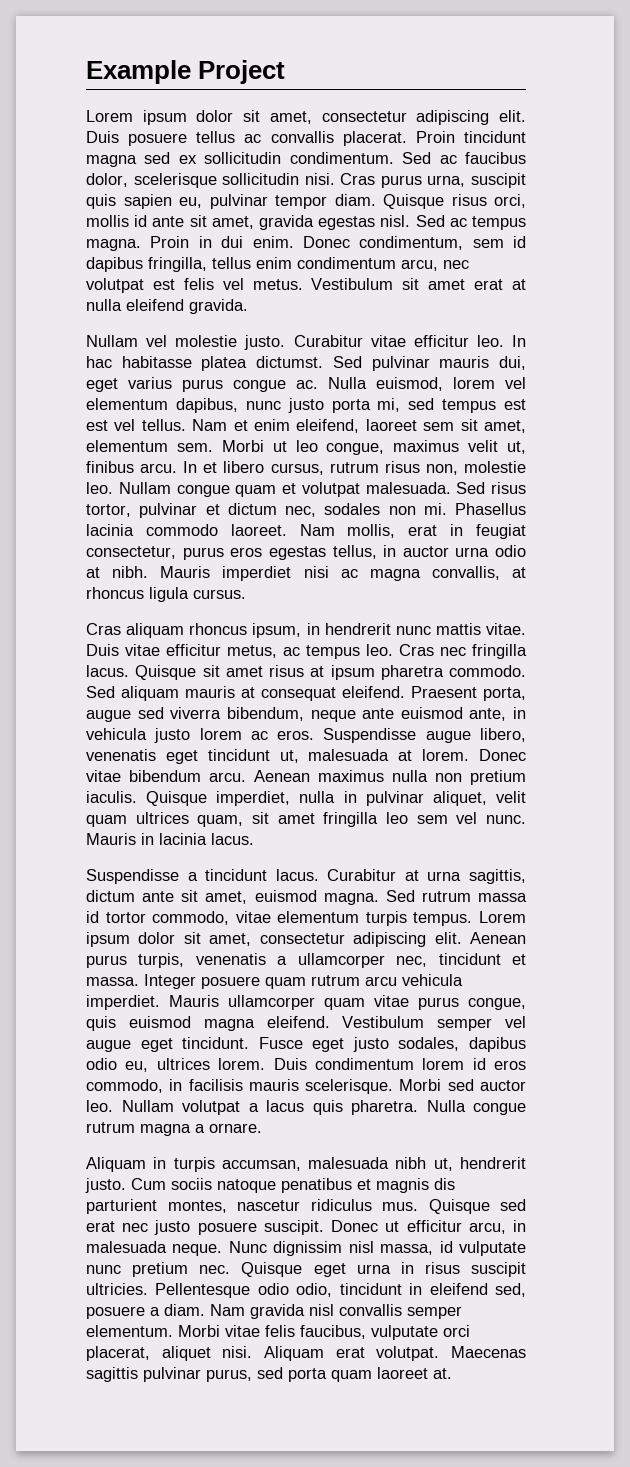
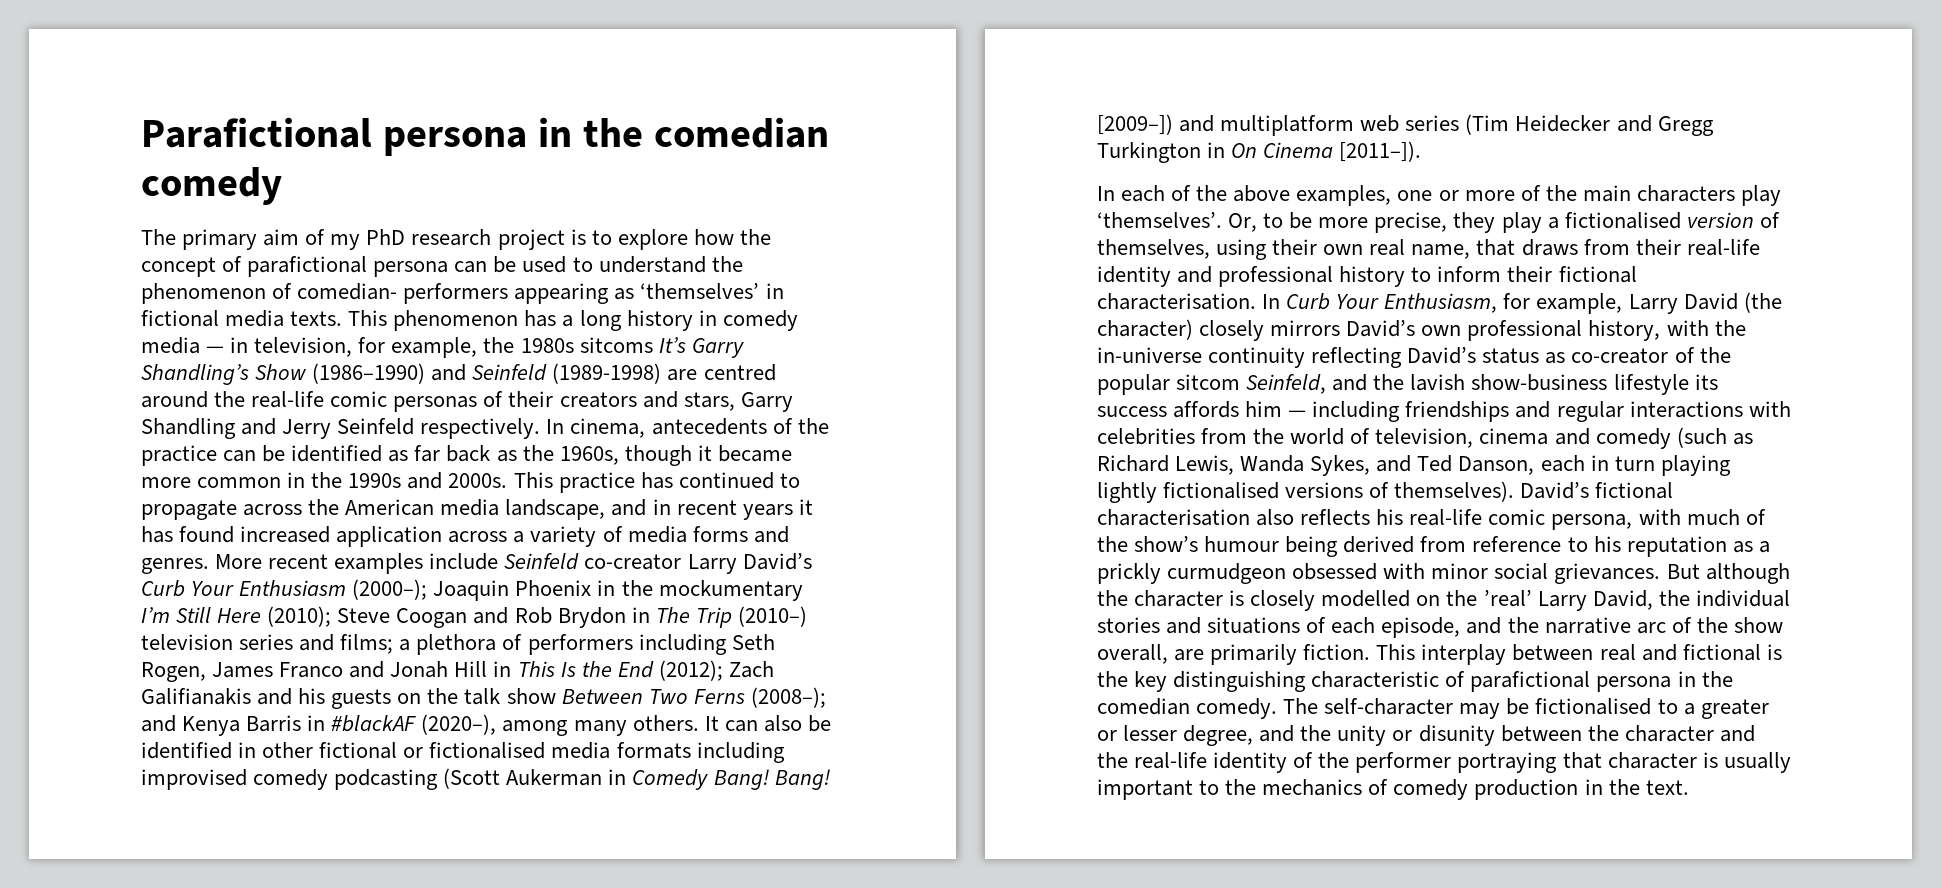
[86,60,286,84] [86,110,526,125] [86,131,526,146] [86,152,526,167] [86,173,526,188] [86,194,526,209] [86,215,526,230] [86,236,526,251] [86,257,469,272] [86,278,527,293] [86,299,248,314] [86,335,526,350] [86,356,526,371] [86,377,526,392] [86,398,526,413] [86,419,526,433] [86,440,526,455] [86,461,526,475] [86,482,526,497] [86,503,526,518] [86,524,526,539] [86,545,526,560] [86,566,526,581] [86,587,246,602] [86,623,526,638] [86,644,527,659] [86,665,526,680] [86,686,526,701] [86,707,526,722] [86,728,526,743] [86,749,526,764] [86,770,526,785] [86,791,526,806] [86,812,526,827] [86,833,254,845] [86,869,526,884] [86,890,527,905] [86,911,526,926] [86,932,526,947] [86,953,526,968] [86,974,463,989] [86,995,526,1010] [86,1016,526,1031] [86,1037,526,1052] [86,1058,526,1072] [86,1079,526,1094] [86,1100,526,1115] [86,1122,262,1136] [86,1157,526,1172] [85,1178,455,1193] [86,1199,526,1214] [86,1220,526,1235] [86,1241,526,1256] [86,1262,526,1277] [86,1283,526,1298] [86,1304,462,1319] [86,1325,470,1340] [86,1346,526,1361] [86,1367,452,1382] Example Project // Lorem ipsum dolor sit amet, consectetur adipiscing elit. Duis posuere tellus ac convallis placerat. Proin tincidunt magna sed ex sollicitudin condimentum. Sed ac faucibus dolor, scelerisque sollicitudin nisi. Cras purus urna, suscipit quis sapien eu, pulvinar tempor diam. Quisque risus orci, mollis id ante sit amet, gravida egestas nisl. Sed ac tempus magna. Proin in dui enim. Donec condimentum, sem id dapibus fringilla, tellus enim condimentum arcu, nec volutpat est felis vel metus. Vestibulum sit amet erat at nulla eleifend gravida. // Nullam vel molestie justo. Curabitur vitae efficitur leo. In hac habitasse platea dictumst. Sed pulvinar mauris dui, eget varius purus congue ac. Nulla euismod, lorem vel elementum dapibus, nunc justo porta mi, sed tempus est est vel tellus. Nam et enim eleifend, laoreet sem sit amet, elementum sem. Morbi ut leo congue, maximus velit ut, finibus arcu. In et libero cursus, rutrum risus non, molestie leo. Nullam congue quam et volutpat malesuada. Sed risus tortor, pulvinar et dictum nec, sodales non mi. Phasellus lacinia commodo laoreet. Nam mollis, erat in feugiat consectetur, purus eros egestas tellus, in auctor urna odio at nibh. Mauris imperdiet nisi ac magna convallis, at rhoncus ligula cursus. // Cras aliquam rhoncus ipsum, in hendrerit nunc mattis vitae. Duis vitae efficitur metus, ac tempus leo. Cras nec fringilla lacus. Quisque sit amet risus at ipsum pharetra commodo. Sed aliquam mauris at consequat eleifend. Praesent porta, augue sed viverra bibendum, neque ante euismod ante, in vehicula justo lorem ac eros. Suspendisse augue libero, venenatis eget tincidunt ut, malesuada at lorem. Donec vitae bibendum arcu. Aenean maximus nulla non pretium iaculis. Quisque imperdiet, nulla in pulvinar aliquet, velit quam ultrices quam, sit amet fringilla leo sem vel nunc. Mauris in lacinia lacus. // Suspendisse a tincidunt lacus. Curabitur at urna sagittis, dictum ante sit amet, euismod magna. Sed rutrum massa id tortor commodo, vitae elementum turpis tempus. Lorem ipsum dolor sit amet, consectetur adipiscing elit. Aenean purus turpis, venenatis a ullamcorper nec, tincidunt et massa. Integer posuere quam rutrum arcu vehicula imperdiet. Mauris ullamcorper quam vitae purus congue, quis euismod magna eleifend. Vestibulum semper vel augue eget tincidunt. Fusce eget justo sodales, dapibus odio eu, ultrices lorem. Duis condimentum lorem id eros commodo, in facilisis mauris scelerisque. Morbi sed auctor leo. Nullam volutpat a lacus quis pharetra. Nulla congue rutrum magna a ornare. // Aliquam in turpis accumsan, malesuada nibh ut, hendrerit justo. Cum sociis natoque penatibus et magnis dis parturient montes, nascetur ridiculus mus. Quisque sed erat nec justo posuere suscipit. Donec ut efficitur arcu, in malesuada neque. Nunc dignissim nisl massa, id vulputate nunc pretium nec. Quisque eget urna in risus suscipit ultricies. Pellentesque odio odio, tincidunt in eleifend sed, posuere a diam. Nam gravida nisl convallis semper elementum. Morbi vitae felis faucibus, vulputate orci placerat, aliquet nisi. Aliquam erat volutpat. Maecenas sagittis pulvinar purus, sed porta quam laoreet at. -> [141,117,829,156] [141,167,282,205] [141,229,771,250] [141,256,743,277] [141,283,784,304] [141,310,798,331] [141,337,744,358] [141,363,776,385] [141,391,793,412] [141,418,829,439] [141,445,792,466] [141,472,800,493] [141,499,813,520] [141,526,789,547] [141,553,812,574] [141,579,803,601] [141,606,807,628] [141,634,775,655] [141,660,774,682] [141,687,826,709] [141,714,831,736] [141,742,785,763] [141,768,830,790] [1097,114,1714,136] [1097,141,1422,163] [1097,185,1781,206] [1097,212,1780,233] [1097,239,1760,260] [1097,266,1637,287] [1097,292,1782,314] [1097,319,1746,341] [1097,347,1731,368] [1097,374,1718,395] [1097,401,1791,422] [1097,427,1753,449] [1097,455,1731,476] [1097,481,1674,503] [1097,509,1766,530] [1097,536,1770,557] [1097,563,1790,584] [1097,590,1790,611] [1097,617,1783,638] [1097,644,1782,665] [1097,671,1733,692] [1097,698,1769,719] [1097,725,1755,746] [1097,752,1791,773] [1097,779,1689,800] Parafictional persona in the comedian comedy // The primary aim of my PhD research project is to explore how the concept of parafictional persona can be used to understand the phenomenon of comedian- performers appearing as ‘themselves’ in fictional media texts. This phenomenon has a long history in comedy media — in television, for example, the 1980s sitcoms It’s Garry Shandling’s Show (1986–1990) and Seinfeld (1989-1998) are centred around the real-life comic personas of their creators and stars, Garry Shandling and Jerry Seinfeld respectively. In cinema, antecedents of the practice can be identified as far back as the 1960s, though it became more common in the 1990s and 2000s. This practice has continued to propagate across the American media landscape, and in recent years it has found increased application across a variety of media forms and genres. More recent examples include Seinfeld co-creator Larry David’s Curb Your Enthusiasm (2000–); Joaquin Phoenix in the mockumentary I’m Still Here (2010); Steve Coogan and Rob Brydon in The Trip (2010–) television series and films; a plethora of performers including Seth Rogen, James Franco and Jonah Hill in This Is the End (2012); Zach Galifianakis and his guests on the talk show Between Two Ferns (2008–); and Kenya Barris in #blackAF (2020–), among many others. It can also be identified in other fictional or fictionalised media formats including improvised comedy podcasting (Scott Aukerman in Comedy Bang! Bang! [2009–]) and multiplatform web series (Tim Heidecker and Gregg Turkington in On Cinema [2011–]). // In each of the above examples, one or more of the main characters play ‘themselves’. Or, to be more precise, they play a fictionalised version of themselves, using their own real name, that draws from their real-life identity and professional history to inform their fictional characterisation. In Curb Your Enthusiasm, for example, Larry David (the character) closely mirrors David’s own professional history, with the in-universe continuity reflecting David’s status as co-creator of the popular sitcom Seinfeld, and the lavish show-business lifestyle its success affords him — including friendships and regular interactions with celebrities from the world of television, cinema and comedy (such as Richard Lewis, Wanda Sykes, and Ted Danson, each in turn playing lightly fictionalised versions of themselves). David’s fictional characterisation also reflects his real-life comic persona, with much of the show’s humour being derived from reference to his reputation as a prickly curmudgeon obsessed with minor social grievances. But although the character is closely modelled on the ’real’ Larry David, the individual stories and situations of each episode, and the narrative arc of the show overall, are primarily fiction. This interplay between real and fictional is the key distinguishing characteristic of parafictional persona in the comedian comedy. The self-character may be fictionalised to a greater or lesser degree, and the unity or disunity between the character and the real-life identity of the performer portraying that character is usually important to the mechanics of comedy production in the text.

